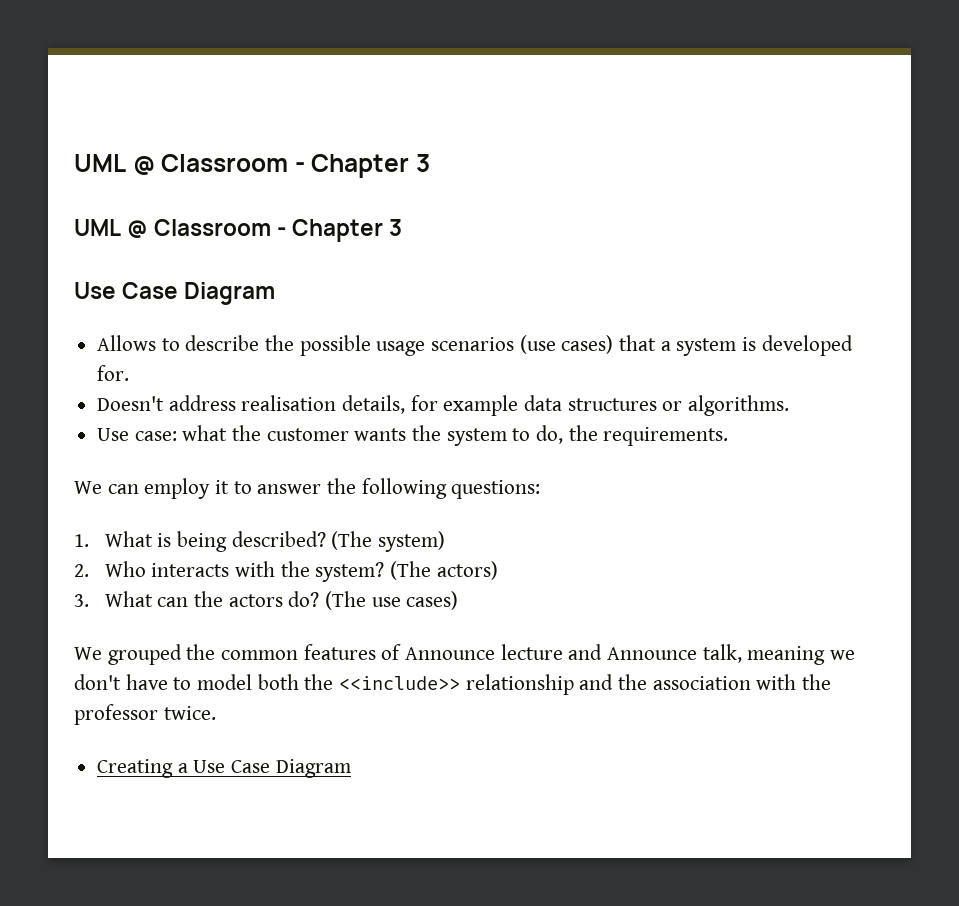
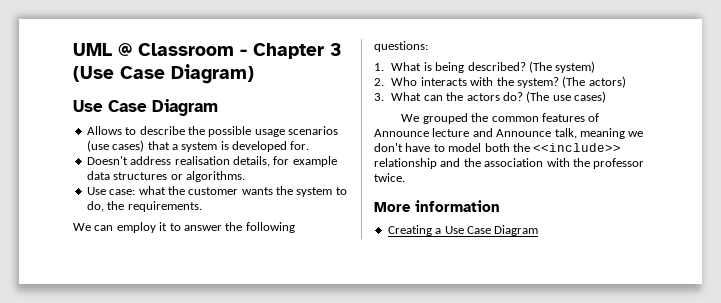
[74,154,431,178] [74,219,403,242] UML @ Classroom - Chapter 3 // UML @ Classroom - Chapter 3 -> [73,43,342,59] [73,64,254,84] UML @ Classroom - Chapter 3 (Use Case Diagram)
(216, 713) none -> [374,200,500,212] // More information

